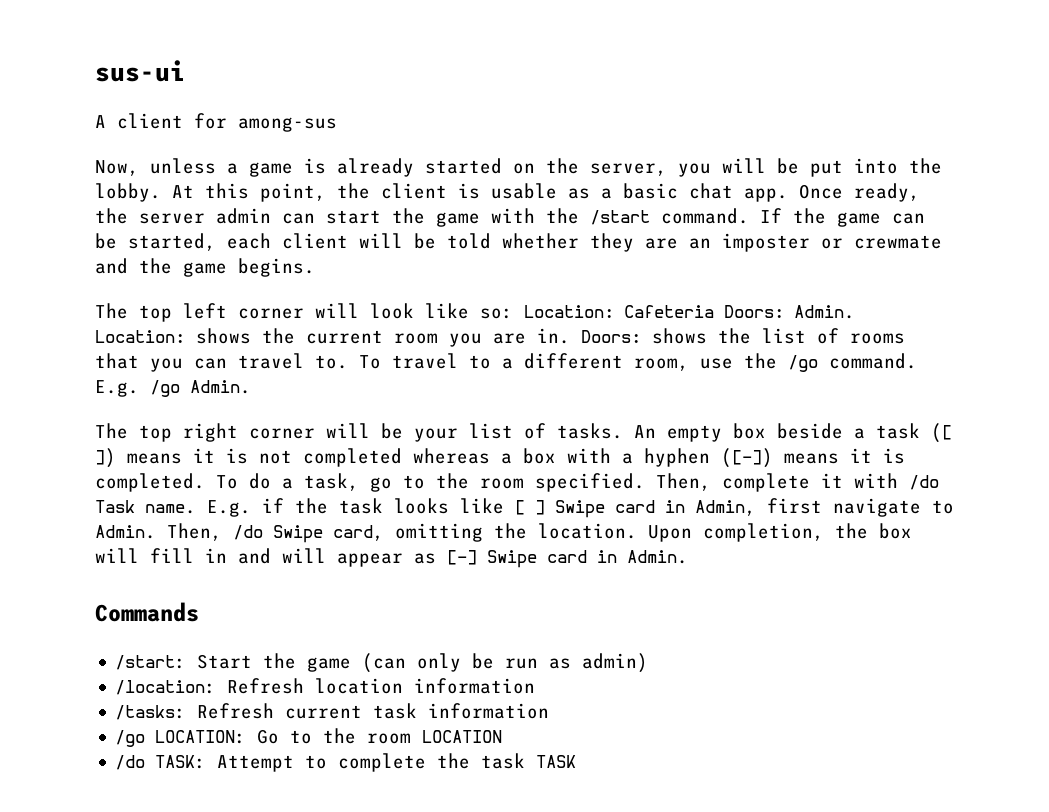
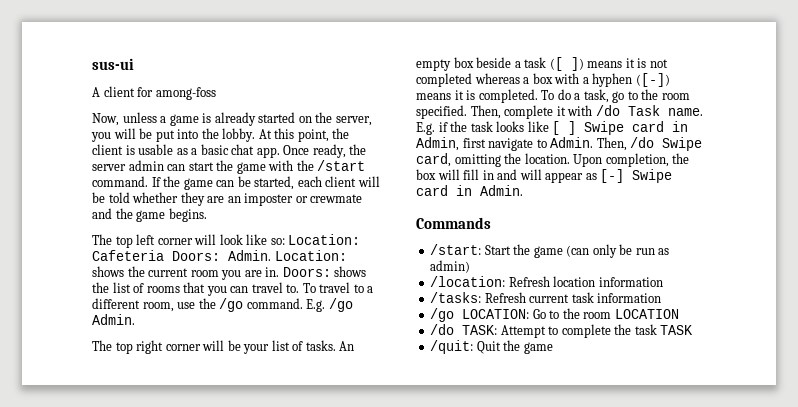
[238,117,337,132] among-sus -> [155,87,216,100] among-foss
(577, 761) none -> [430,340,553,354] // /quit: Quit the game

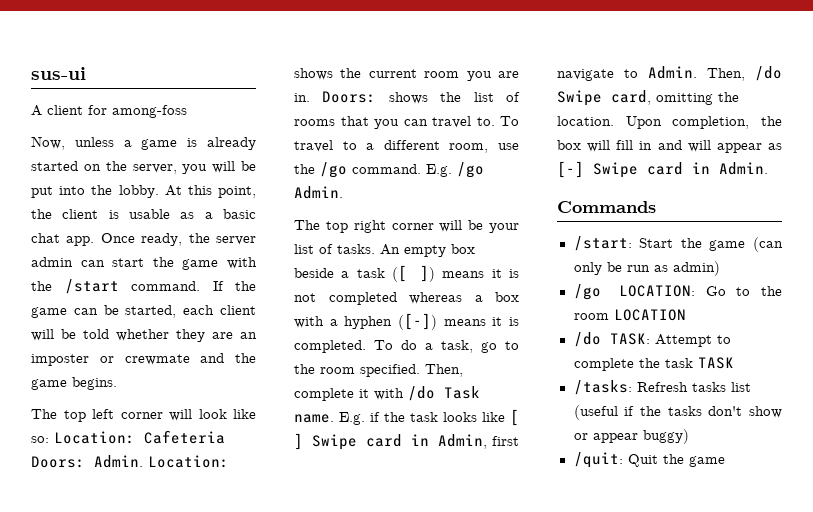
[430,276,663,287] [430,292,662,303] // /location: Refresh location information // /tasks: Refresh current task information -> (720, 268) none
(694, 330) none -> [573,380,751,395] [573,405,782,420] [573,429,689,444] // /tasks: Refresh tasks list (useful if the tasks don't show or appear buggy)

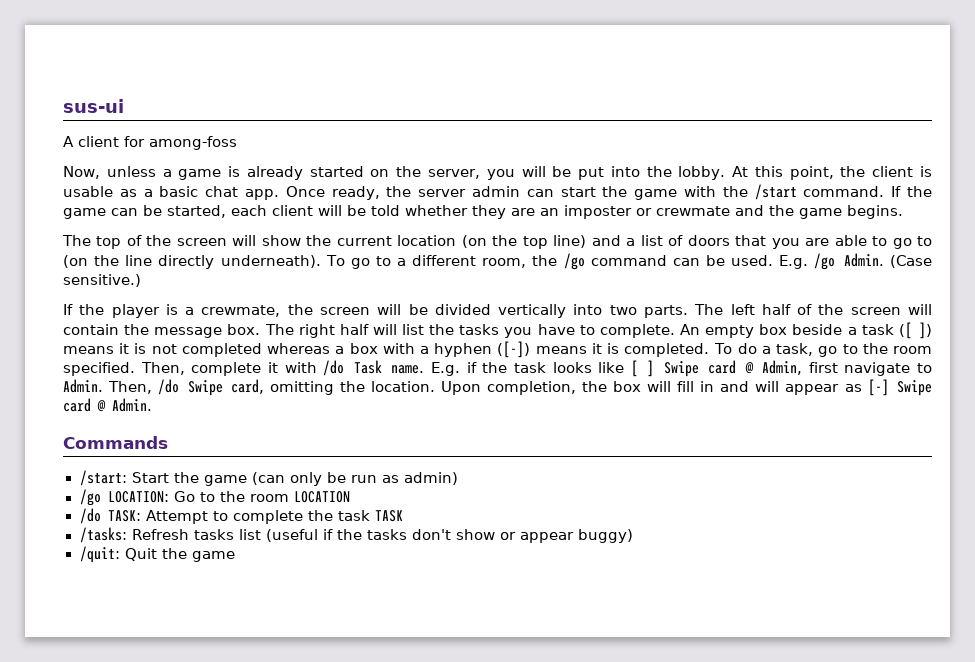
[92,409,256,421] [31,430,225,444] [31,455,229,468] [294,68,519,81] [294,91,520,104] [294,116,519,129] [294,140,333,152] left corner will look like so: Location: Cafeteria Doors: Admin. Location: shows the current room you are in. Doors: shows the list of rooms that you can travel to. To travel -> [126,235,933,249] [63,255,370,269] of the screen will show the current location (on the top line) and a list of doors that you are able to go to (on the line directly underneath). To go
[498,143,519,150] use -> (527, 263) none
[352,164,421,174] command. -> [590,255,774,266] command can be used.
[294,220,519,233] [294,244,375,254] // The top right corner will be your list of tasks. -> [889,255,932,268] [63,274,141,287] [63,304,933,318] [63,324,675,338] (Case sensitive.) // If the player is a crewmate, the screen will be divided vertically into two parts. The left half of the screen will contain the message box. The right half will list the tasks you have to complete.
[411,434,429,446] in -> [744,362,754,374] @
[692,162,710,174] in -> [97,400,106,412] @

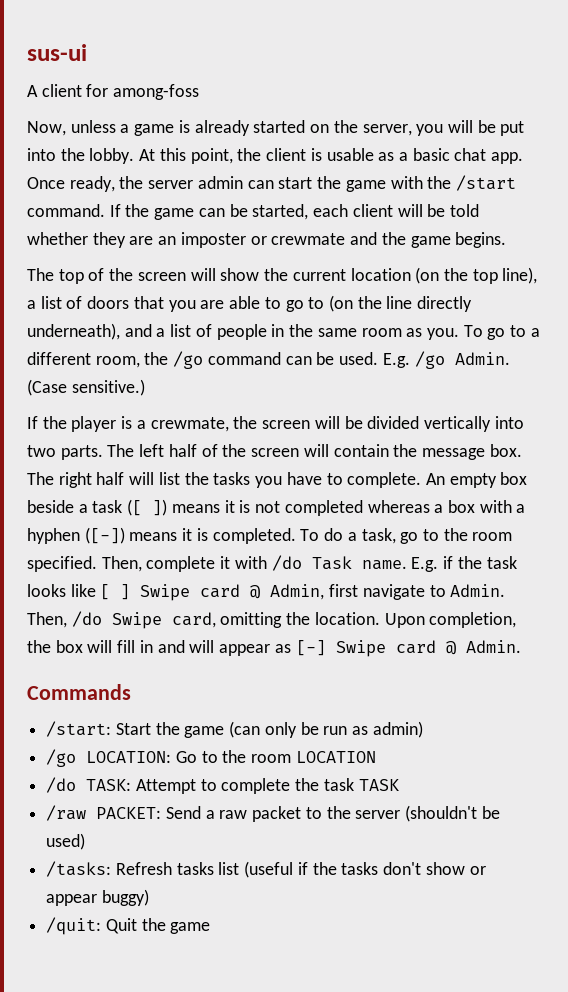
[553,235,621,248] line) and -> [502,267,538,284] line),
[220,255,321,268] underneath). -> [27,323,459,340] underneath), and a list of people in the same room as you.
(403, 516) none -> [46,805,500,822] [46,833,86,850] // /raw PACKET: Send a raw packet to the server (shouldn't be used)

